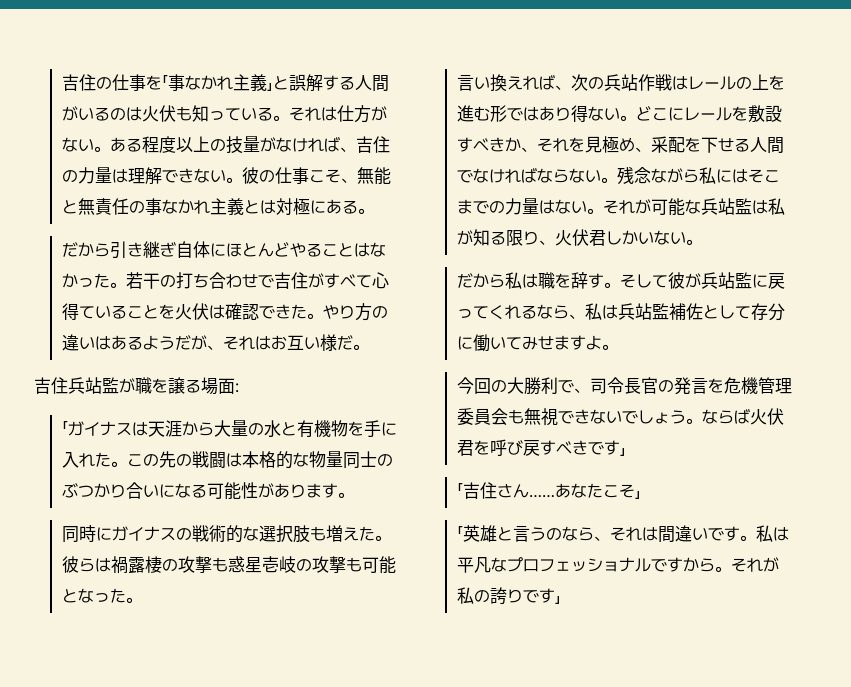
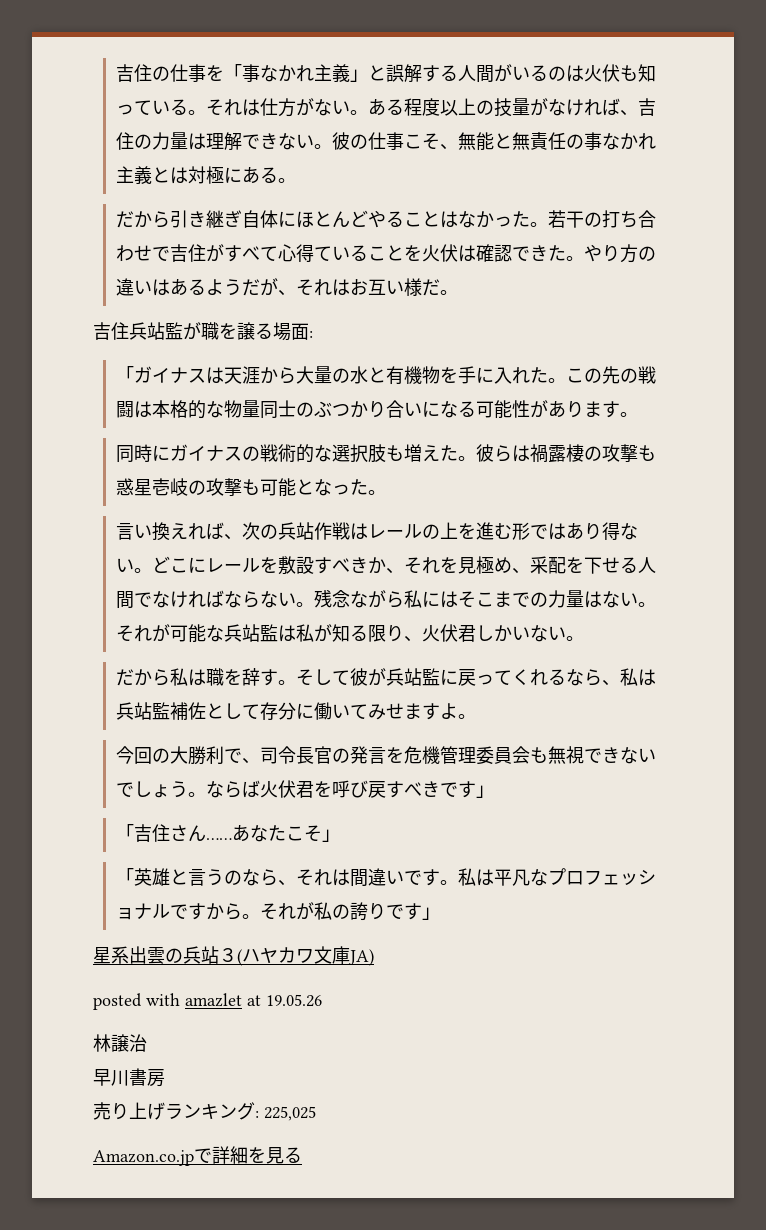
(561, 600) none -> [93,946,374,966] [93,993,322,1010] [93,1034,147,1052] [93,1068,165,1087] [93,1102,316,1121] [93,1146,302,1166] // 星系出雲の兵站３(ハヤカワ文庫JA) // posted with amazlet at 19.05.26 // 林譲治 // 早川書房 // 売り上げランキング: 225,025 // Amazon.co.jpで詳細を見る

